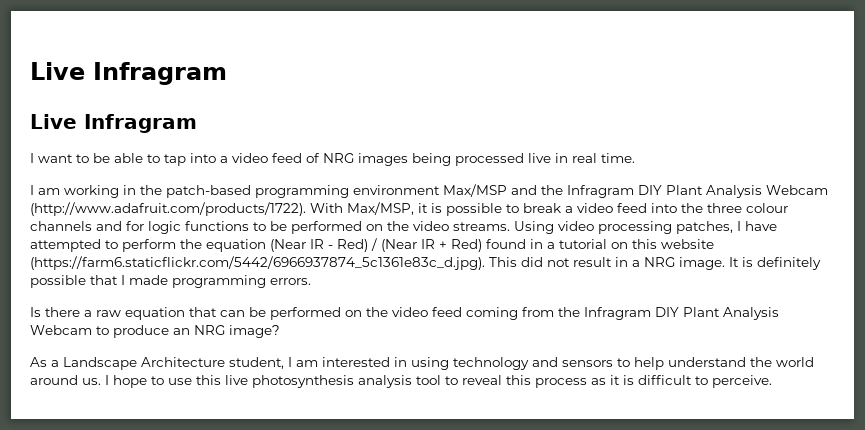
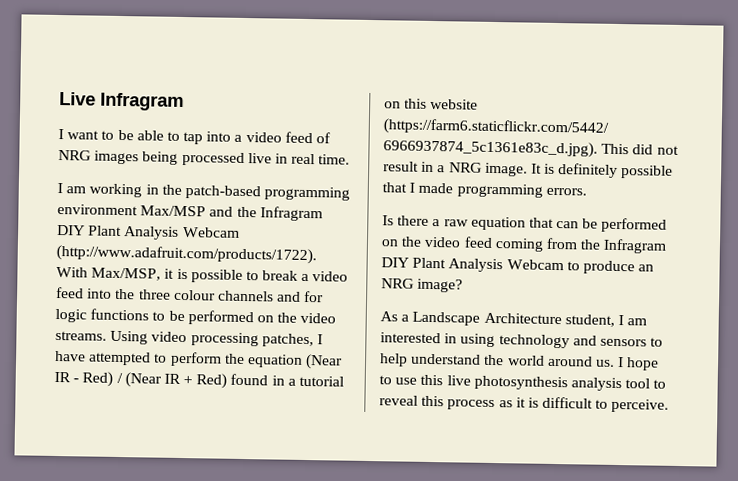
[30,62,227,85] [30,114,197,133] Live Infragram // Live Infragram -> [59,92,184,111] Live Infragram

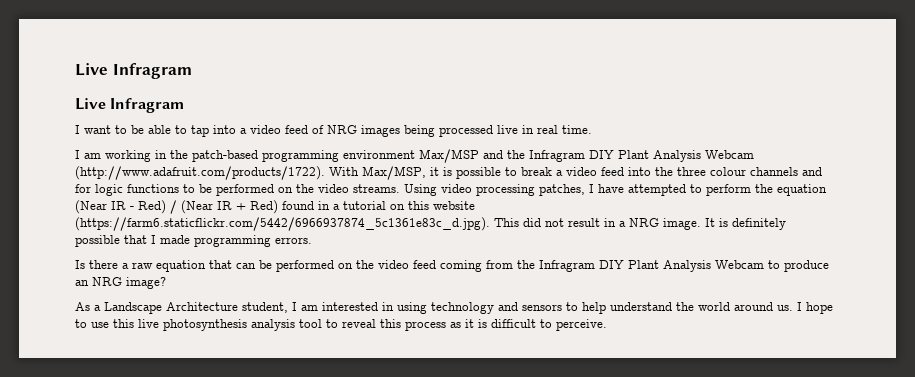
[59,92,184,111] Live Infragram -> [75,63,192,79] [75,98,185,113] Live Infragram // Live Infragram

